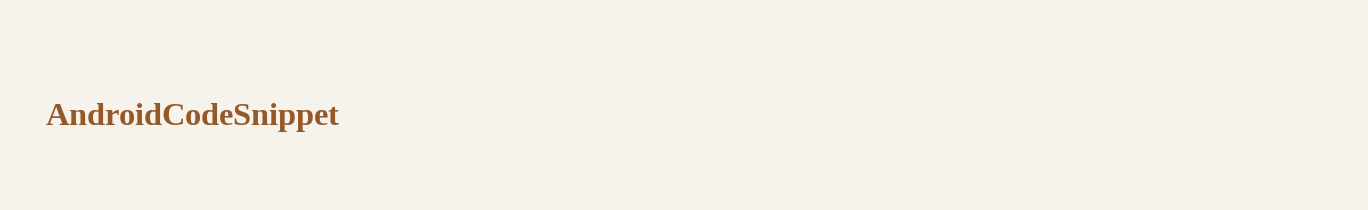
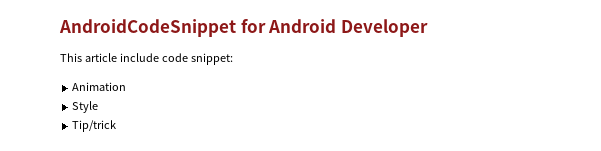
(339, 117) none -> [240,19,428,37] [60,53,233,65] [72,82,127,91] [72,101,99,113] [72,120,117,132] for Android Developer // This article include code snippet: // Animation // Style // Tip/trick

